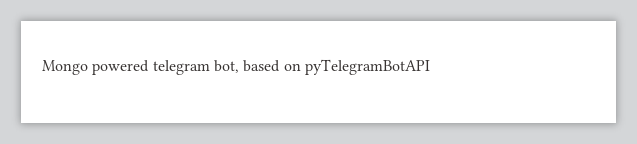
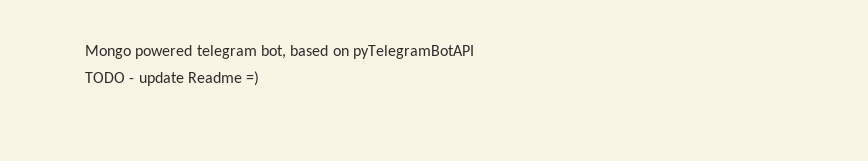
(430, 67) none -> [85,71,260,86] // TODO - update Readme =)

